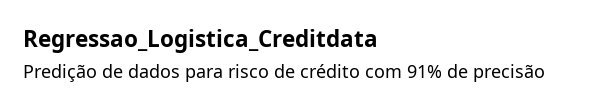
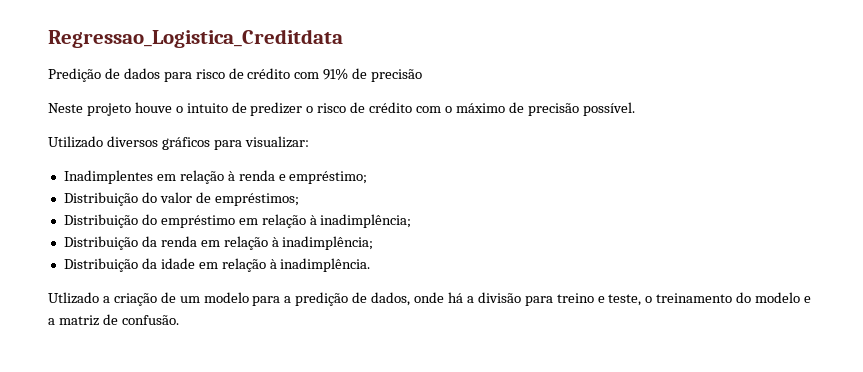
(545, 73) none -> [48,102,635,116] [48,136,309,150] [63,170,368,184] [63,192,299,206] [63,214,412,228] [63,236,374,250] [63,258,371,272] [48,292,812,306] [48,314,179,326] // Neste projeto houve o intuito de predizer o risco de crédito com o máximo de precisão possível. // Utilizado diversos gráficos para visualizar: // Inadimplentes em relação à renda e empréstimo; // Distribuição do valor de empréstimos; // Distribuição do empréstimo em relação à inadimplência; // Distribuição da renda em relação à inadimplência; // Distribuição da idade em relação à inadimplência. // Utlizado a criação de um modelo para a predição de dados, onde há a divisão para treino e teste, o treinamento do modelo e a matriz de confusão.

